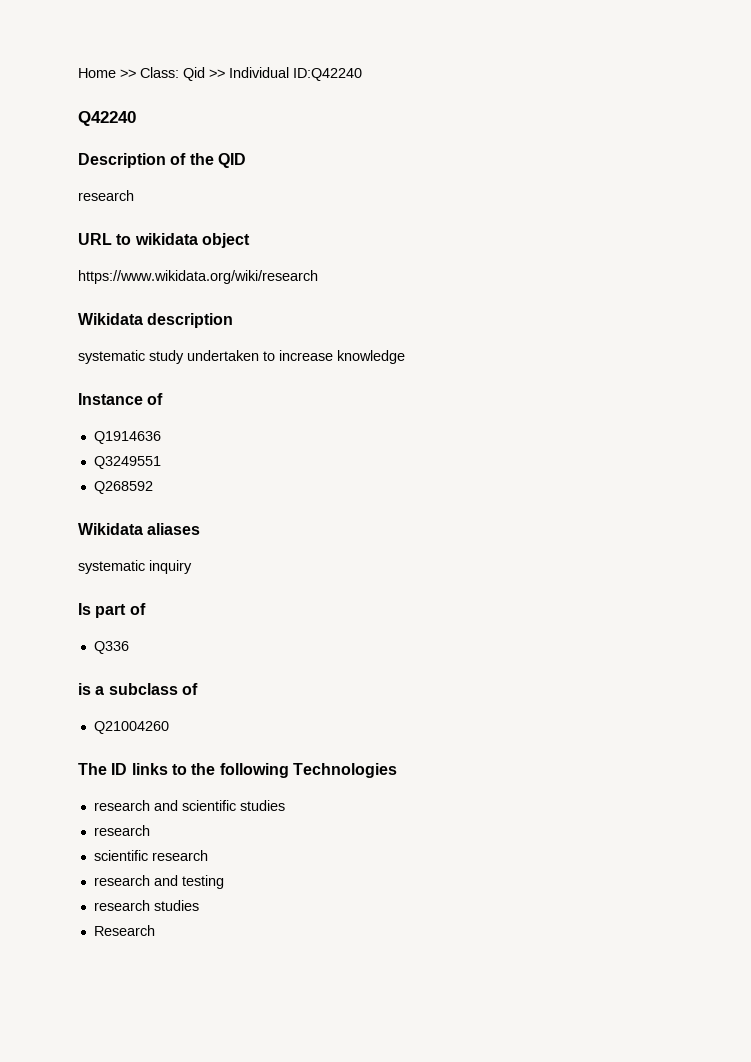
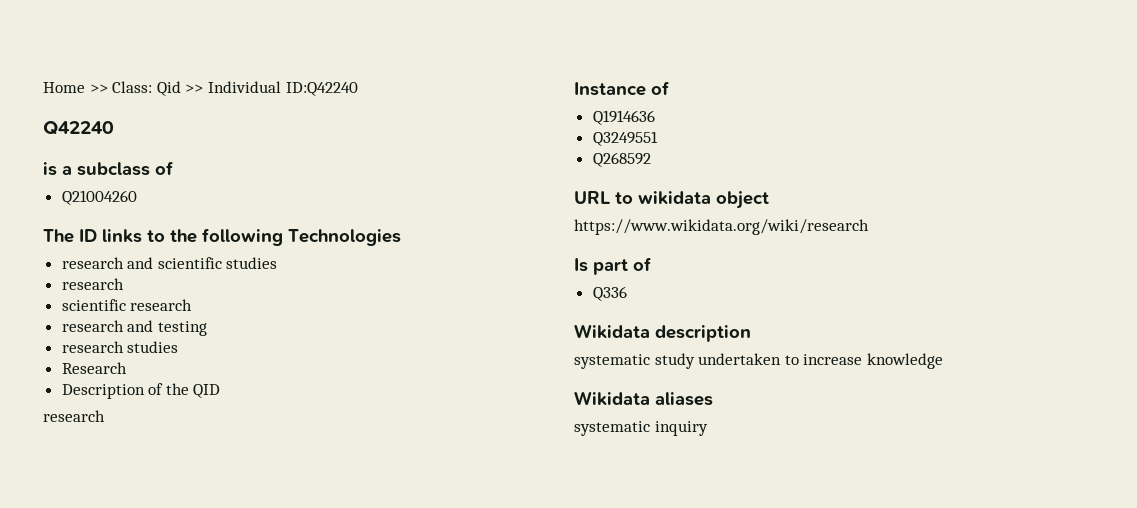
[78,153,246,168] [78,190,134,201] [78,233,250,248] [78,270,318,284] [78,313,234,328] [78,350,405,364] [78,393,164,405] [93,431,161,444] [93,456,161,469] [93,481,153,494] [78,523,201,535] [78,560,192,574] [78,603,146,618] [93,641,129,654] // Description of the QID // research // URL to wikidata object // https://www.wikidata.org/wiki/research // Wikidata description // systematic study undertaken to increase knowledge // Instance of // Q1914636 // Q3249551 // Q268592 // Wikidata aliases // systematic inquiry // Is part of // Q336 -> (114, 128) none
(155, 930) none -> [61,383,221,399] [43,410,105,422] [574,81,670,96] [592,110,655,125] [592,131,658,146] [592,152,651,167] [574,191,769,209] [574,219,869,235] [574,257,652,275] [592,286,627,301] [574,324,751,342] [574,353,943,369] [574,391,713,406] [574,421,708,436] // Description of the QID // research // Instance of // Q1914636 // Q3249551 // Q268592 // URL to wikidata object // https://www.wikidata.org/wiki/research // Is part of // Q336 // Wikidata description // systematic study undertaken to increase knowledge // Wikidata aliases // systematic inquiry

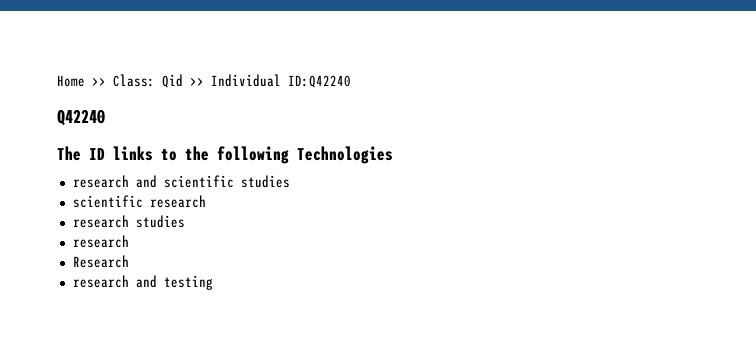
[43,161,174,176] [61,190,137,205] // is a subclass of // Q21004260 -> (105, 117) none
[61,278,124,290] // research -> (290, 181) none
[127,320,207,336] [61,341,179,353] and testing // research studies -> [135,215,185,228] [72,235,129,248] studies // research
[61,383,221,399] [43,410,105,422] [574,81,670,96] [592,110,655,125] [592,131,658,146] [592,152,651,167] [574,191,769,209] [574,219,869,235] [574,257,652,275] [592,286,627,301] [574,324,751,342] [574,353,943,369] [574,391,713,406] [574,421,708,436] Description of the QID // research // Instance of // Q1914636 // Q3249551 // Q268592 // URL to wikidata object // https://www.wikidata.org/wiki/research // Is part of // Q336 // Wikidata description // systematic study undertaken to increase knowledge // Wikidata aliases // systematic inquiry -> [72,275,213,290] research and testing

